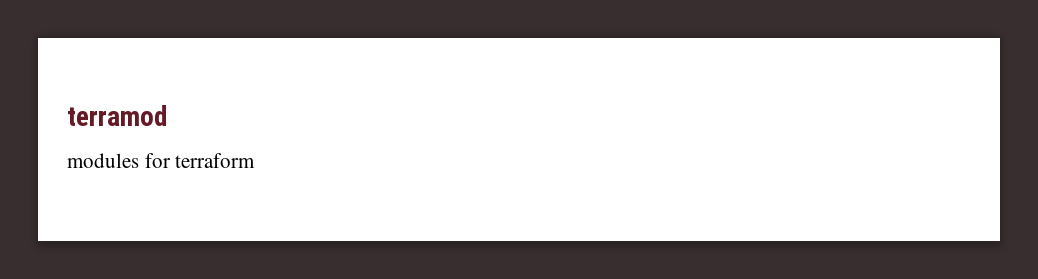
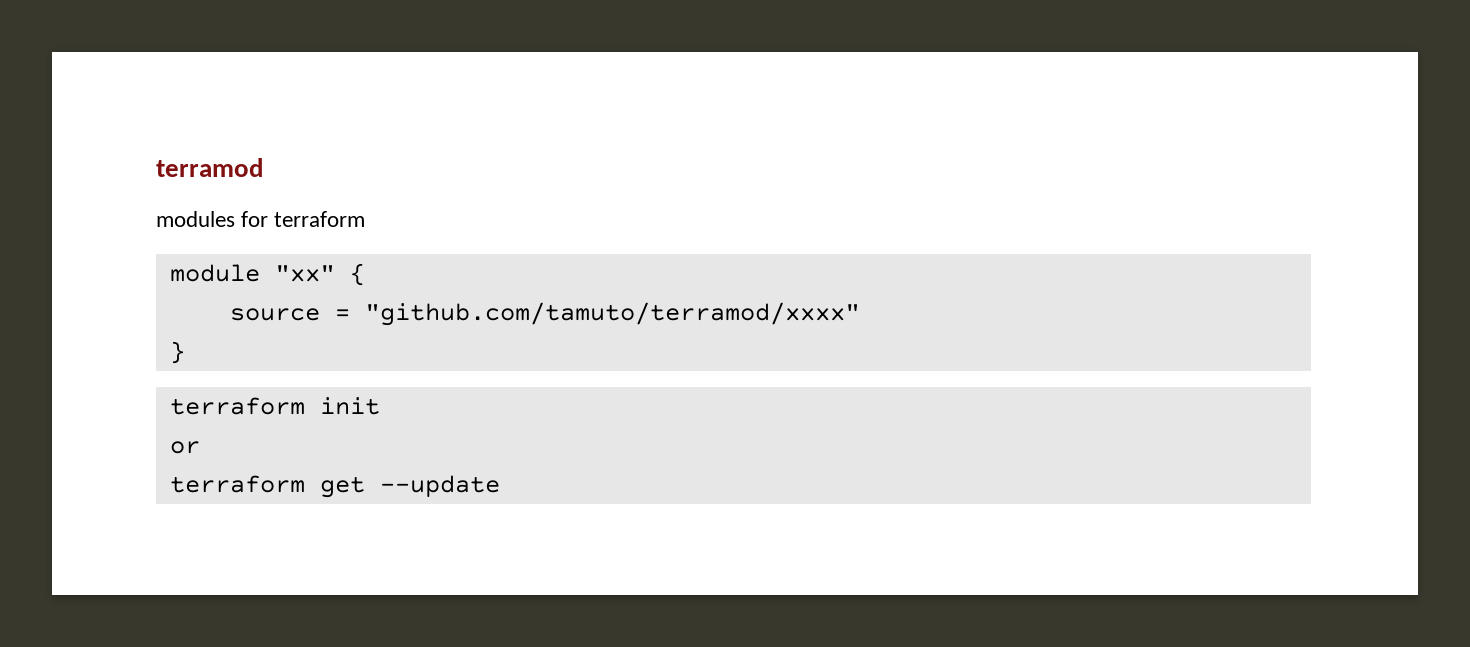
(256, 160) none -> [169,263,365,286] [229,302,860,326] [169,341,185,364] [169,397,380,415] [169,441,200,454] [169,475,500,498] // module "xx" { // source = "github.com/tamuto/terramod/xxxx" // } // terraform init // or // terraform get --update

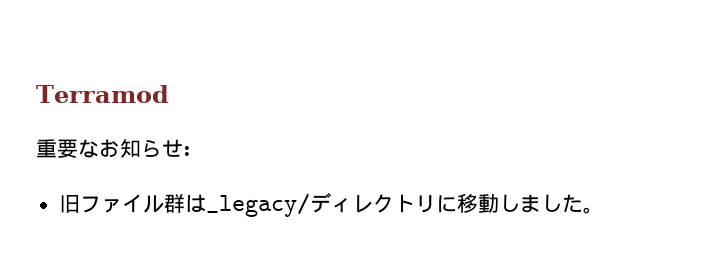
[156,158,263,177] [156,211,366,227] [169,263,365,286] [229,302,860,326] [169,341,185,364] [169,397,380,415] [169,441,200,454] [169,475,500,498] terramod // modules for terraform // module "xx" { // source = "github.com/tamuto/terramod/xxxx" // } // terraform init // or // terraform get --update -> [36,85,169,103] [36,139,191,158] [58,192,604,217] Terramod // 重要なお知らせ: // 旧ファイル群は_legacy/ディレクトリに移動しました。

